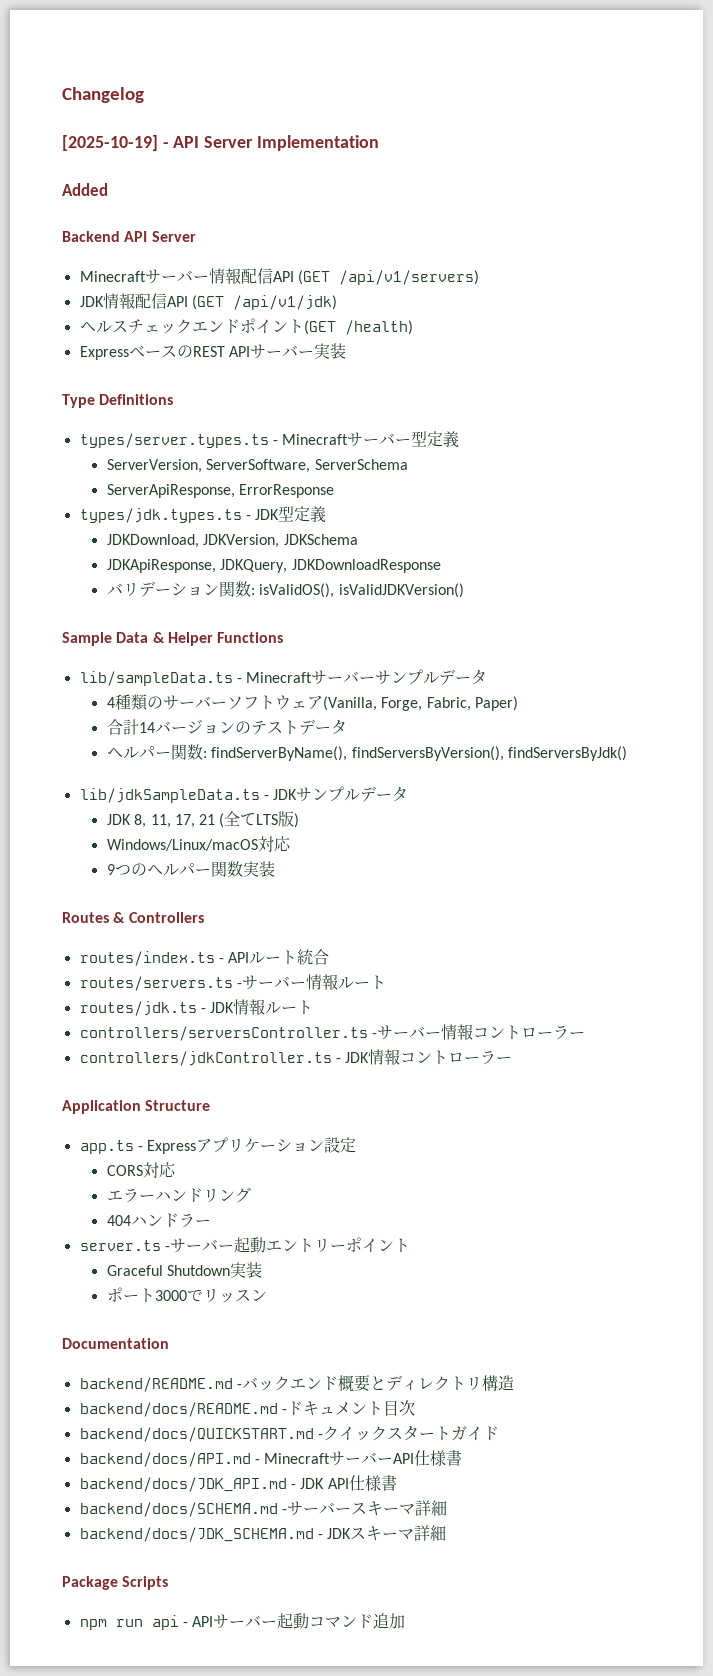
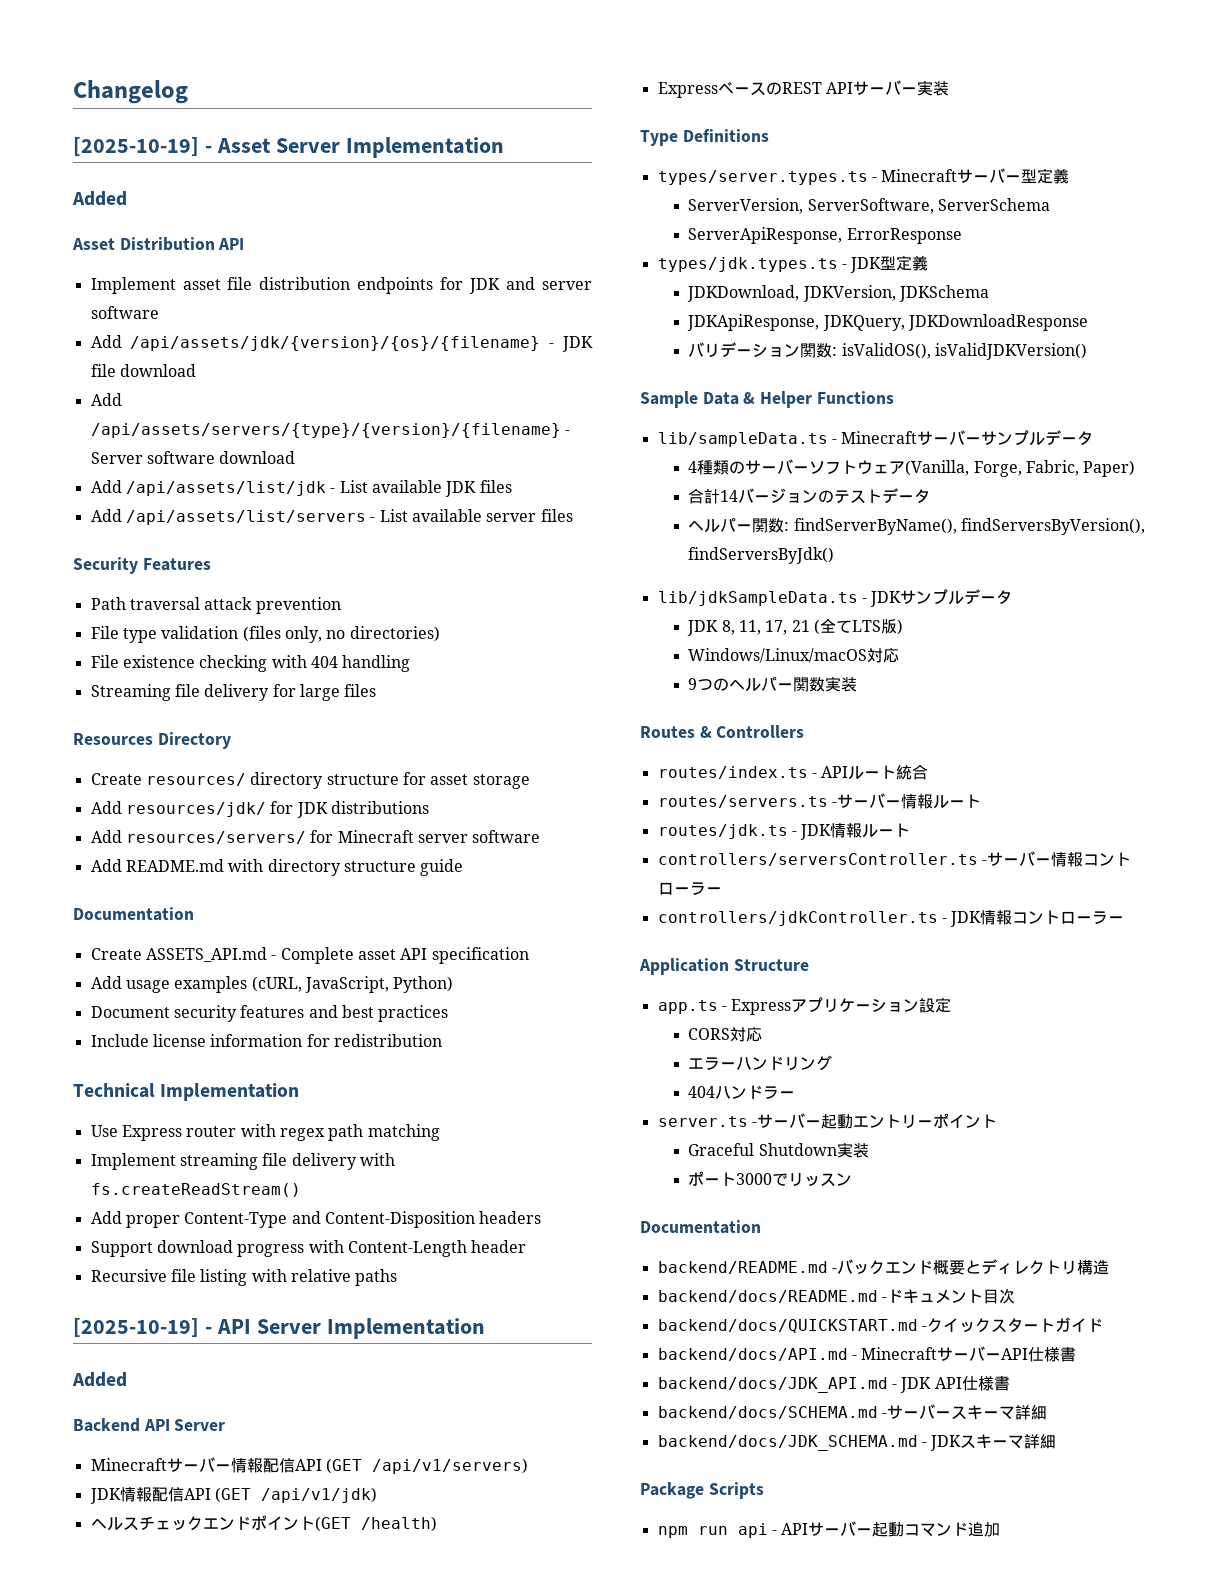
(144, 95) none -> [73,137,504,158] [72,191,127,206] [72,237,245,251] [90,277,592,294] [90,306,159,319] [90,335,593,352] [90,364,196,377] [90,393,122,406] [90,423,570,438] [90,451,296,464] [90,480,512,497] [90,509,573,525] [73,557,211,574] [90,597,341,614] [90,626,440,643] [90,655,411,672] [90,684,377,701] [73,732,231,749] [90,772,530,789] [90,801,429,818] [90,830,541,844] [90,859,464,876] [73,907,194,921] [90,947,529,964] [90,976,454,993] [90,1005,449,1022] [90,1034,442,1047] [73,1083,300,1101] [90,1124,440,1141] [90,1153,395,1170] [90,1183,301,1197] [90,1211,542,1228] [90,1240,527,1257] [90,1269,398,1286] // [2025-10-19] - Asset Server Implementation // Added // Asset Distribution API // Implement asset file distribution endpoints for JDK and server software // Add /api/assets/jdk/{version}/{os}/{filename} - JDK file download // Add /api/assets/servers/{type}/{version}/{filename} - Server software download // Add /api/assets/list/jdk - List available JDK files // Add /api/assets/list/servers - List available server files // Security Features // Path traversal attack prevention // File type validation (files only, no directories) // File existence checking with 404 handling // Streaming file delivery for large files // Resources Directory // Create resources/ directory structure for asset storage // Add resources/jdk/ for JDK distributions // Add resources/servers/ for Minecraft server software // Add README.md with directory structure guide // Documentation // Create ASSETS_API.md - Complete asset API specification // Add usage examples (cURL, JavaScript, Python) // Document security features and best practices // Include license information for redistribution // Technical Implementation // Use Express router with regex path matching // Implement streaming file delivery with fs.createReadStream() // Add proper Content-Type and Content-Disposition headers // Support download progress with Content-Length header // Recursive file listing with relative paths

